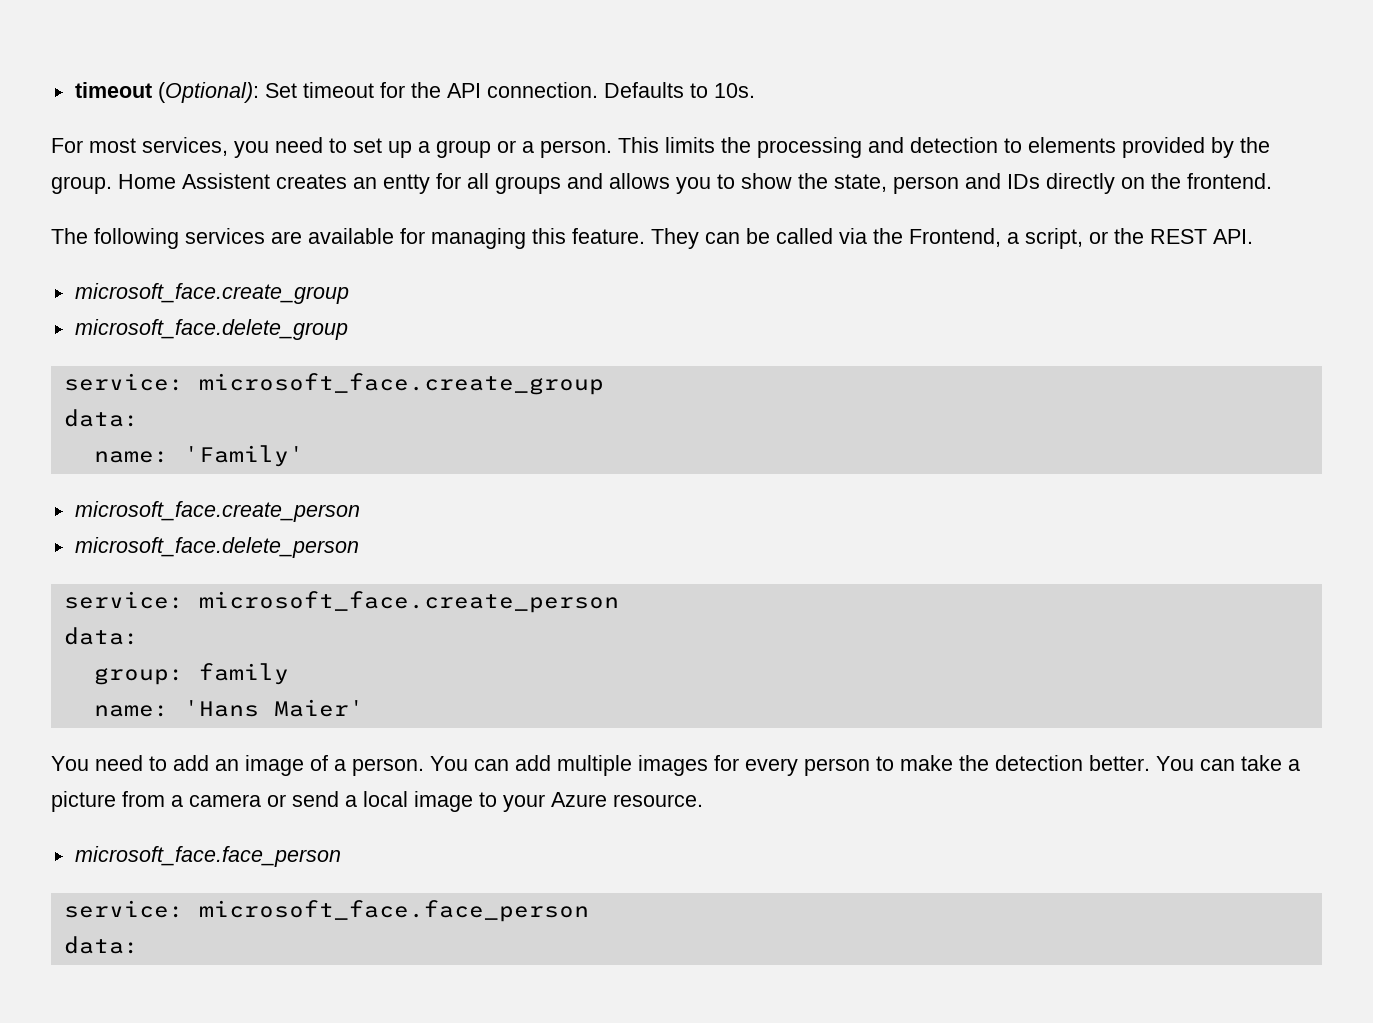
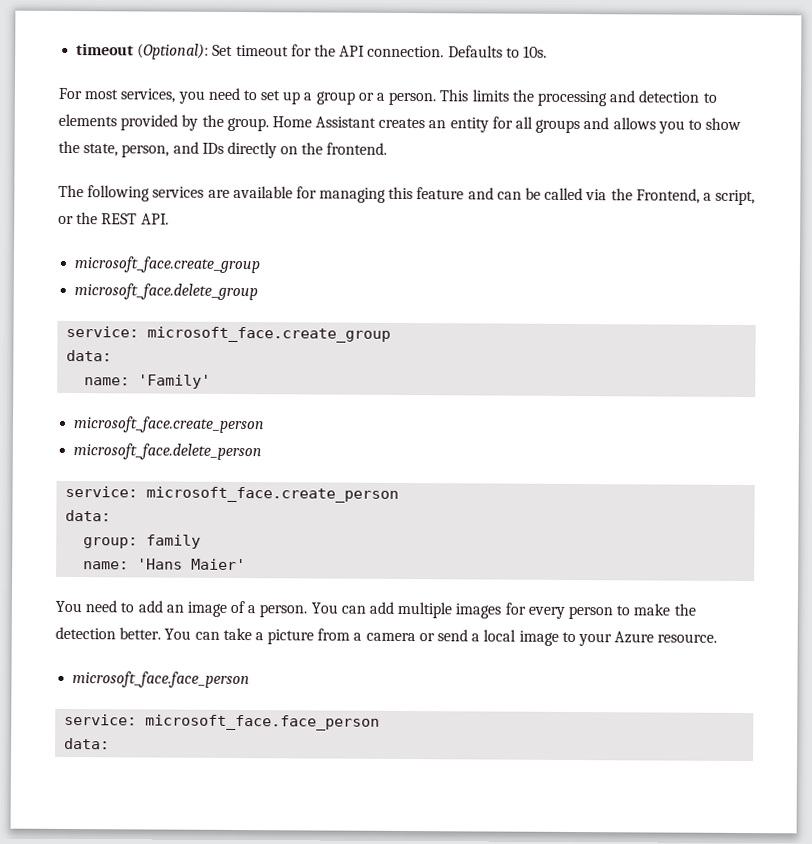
[182,173,270,189] Assistent -> [315,116,377,128] Assistant
[383,174,430,194] entty -> [449,117,489,133] entity
[893,176,959,194] person -> [121,144,170,158] person,
[572,228,699,249] feature. They -> [416,187,494,200] feature and

